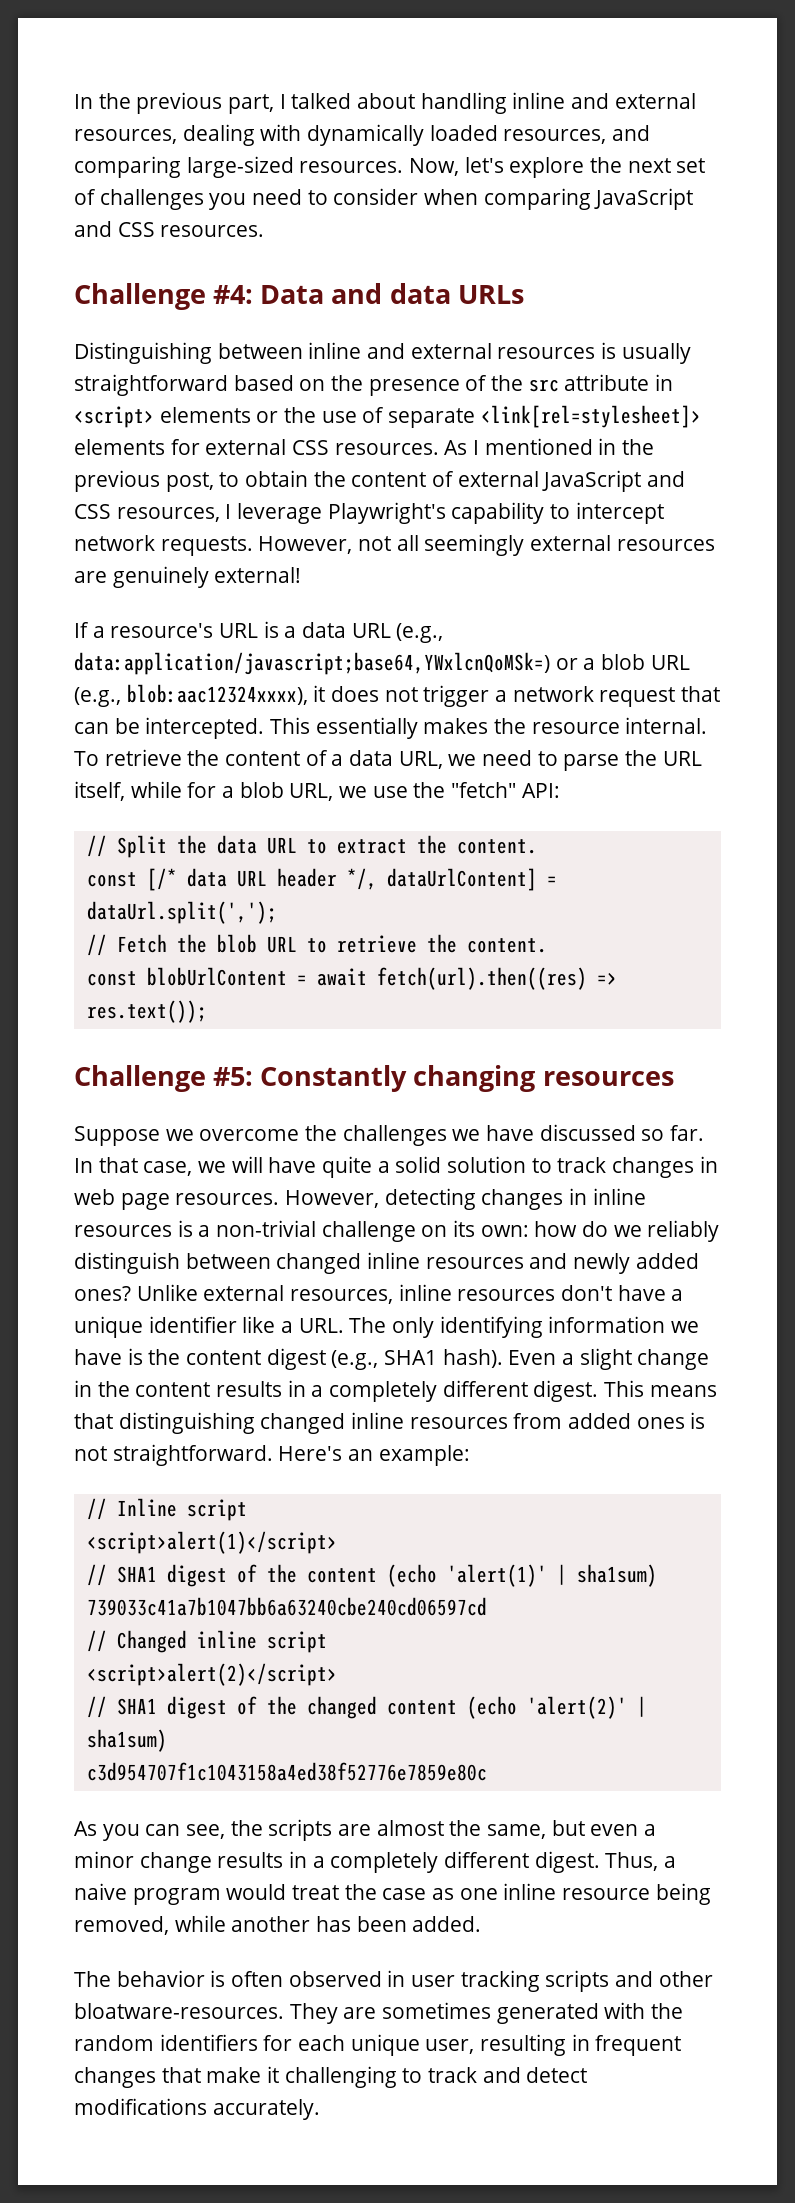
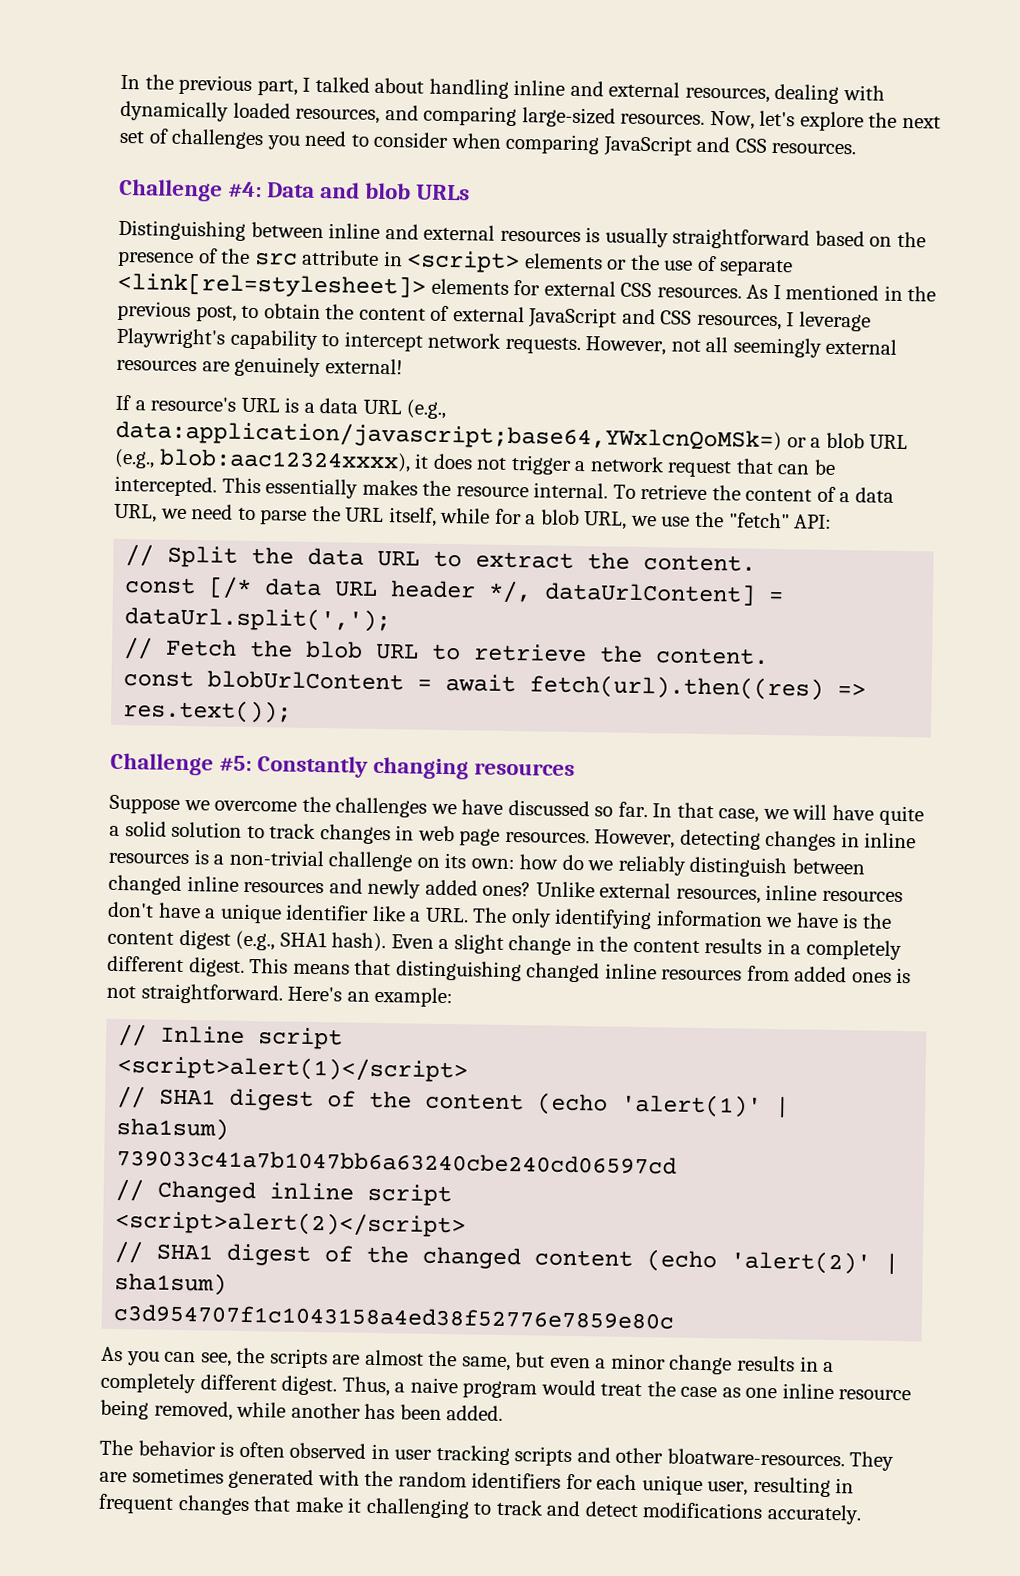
[389,283,451,304] data -> [365,182,412,200] blob

